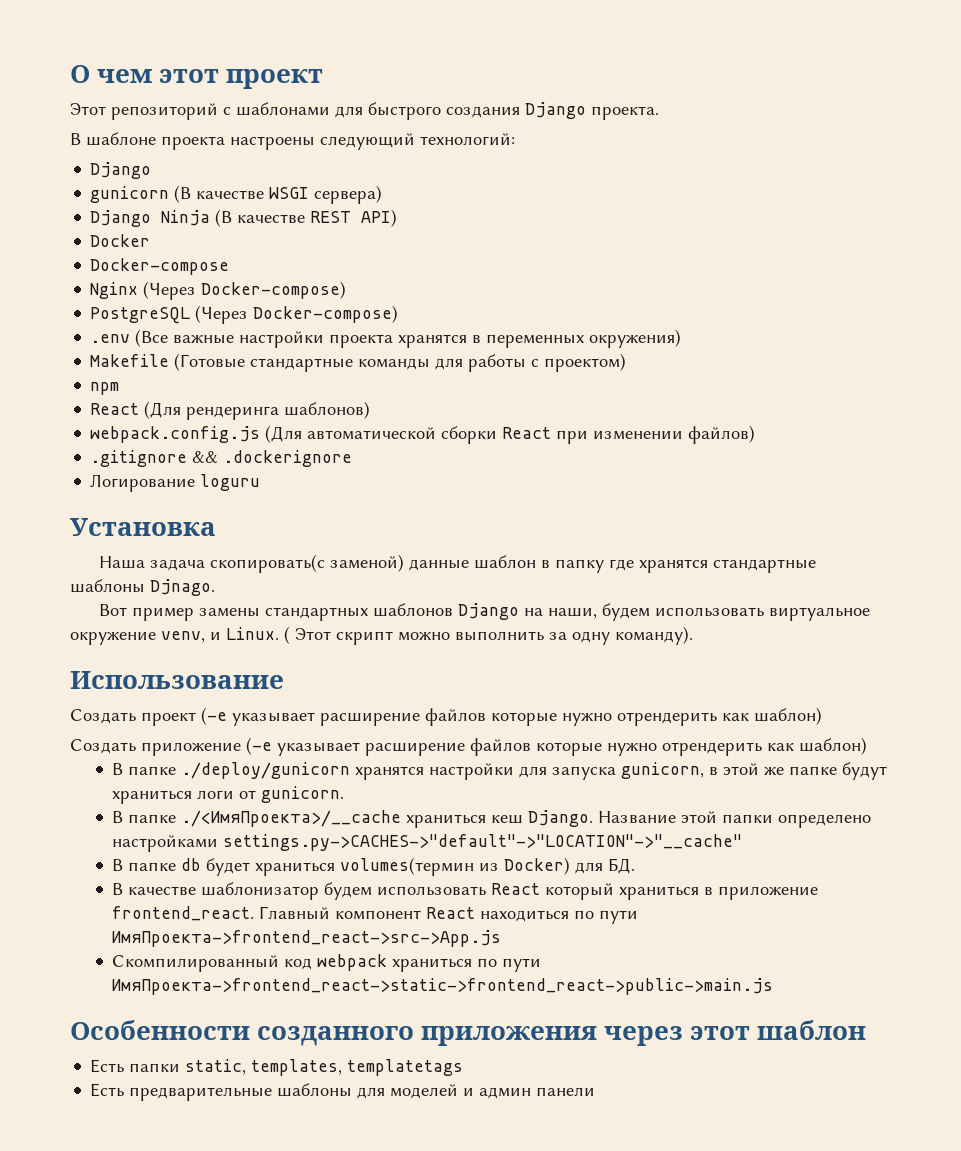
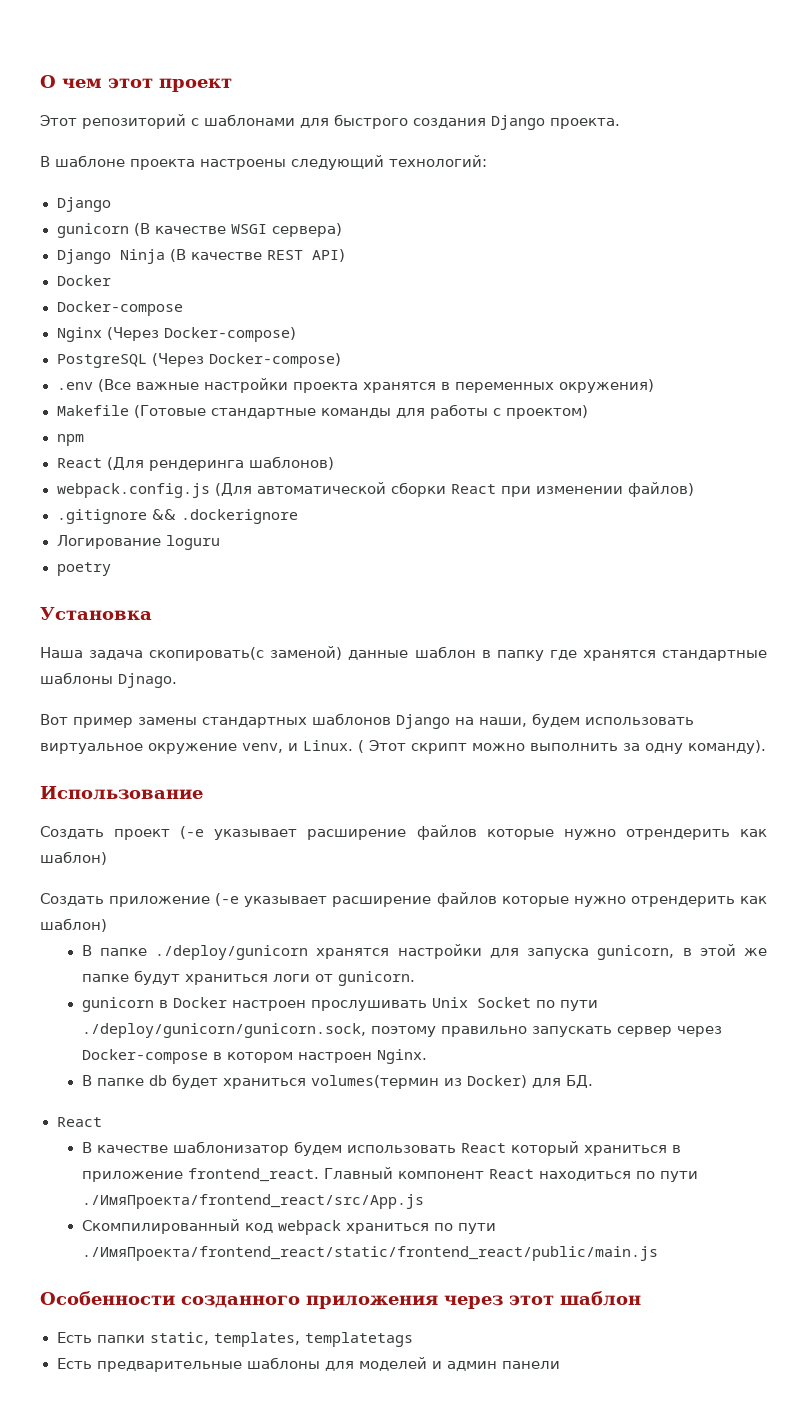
(261, 482) none -> [56,562,111,576] // poetry
[112,810,872,828] [112,834,743,852] В папке ./<ИмяПроекта>/__cache храниться кеш Django. Название этой папки определено настройками settings.py->CACHES->"default"->"LOCATION"->"__cache" -> [81,997,598,1012] [81,1023,722,1038] [81,1049,427,1064] gunicorn в Docker настроен прослушивать Unix Socket по пути ./deploy/gunicorn/gunicorn.sock, поэтому правильно запускать сервер через Docker-compose в котором настроен Nginx.
(636, 866) none -> [56,1117,102,1127] // React
[112,930,502,947] ИмяПроекта->frontend_react->src->App.js -> [81,1194,424,1209] ./ИмяПроекта/frontend_react/src/App.js
[112,978,774,995] ИмяПроекта->frontend_react->static->frontend_react->public->main.js -> [81,1246,658,1261] ./ИмяПроекта/frontend_react/static/frontend_react/public/main.js

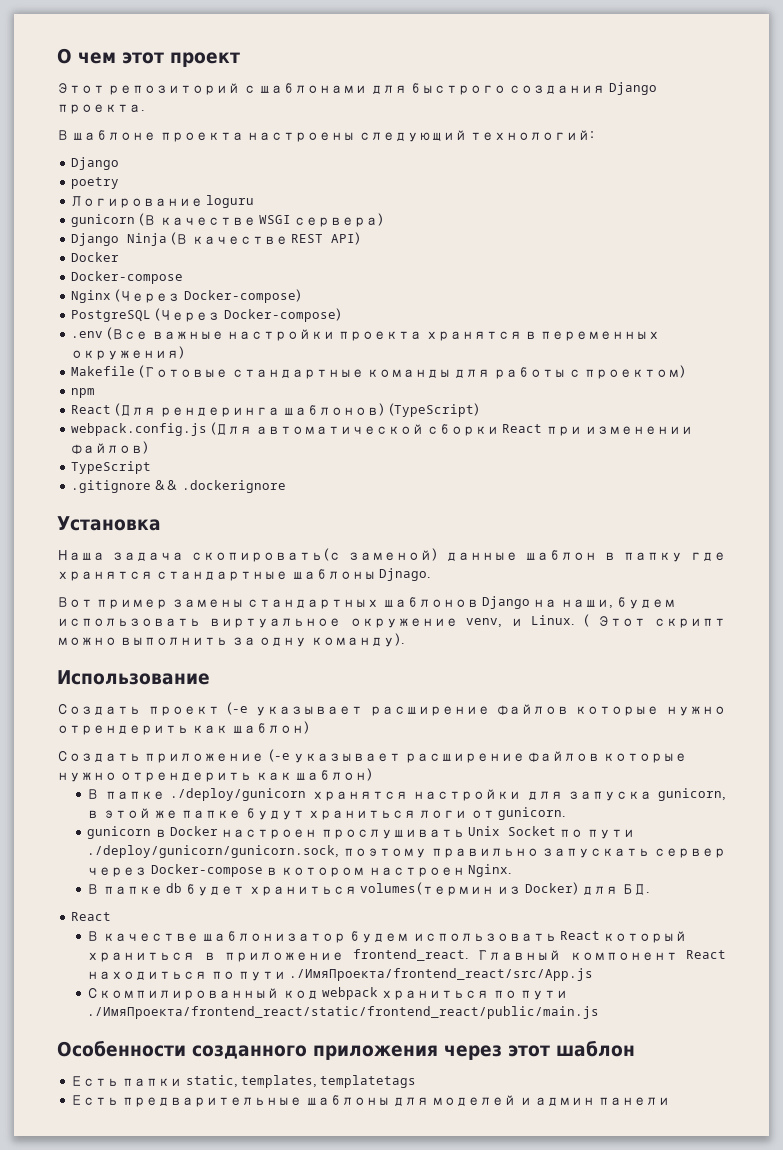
(111, 204) none -> [70,177,119,189] [70,195,255,208] // poetry // Логирование loguru
(334, 463) none -> [388,403,481,417] (TypeScript)
(694, 489) none -> [70,461,151,474] // TypeScript
[56,535,220,550] [56,562,111,576] // Логирование loguru // poetry -> (286, 486) none

